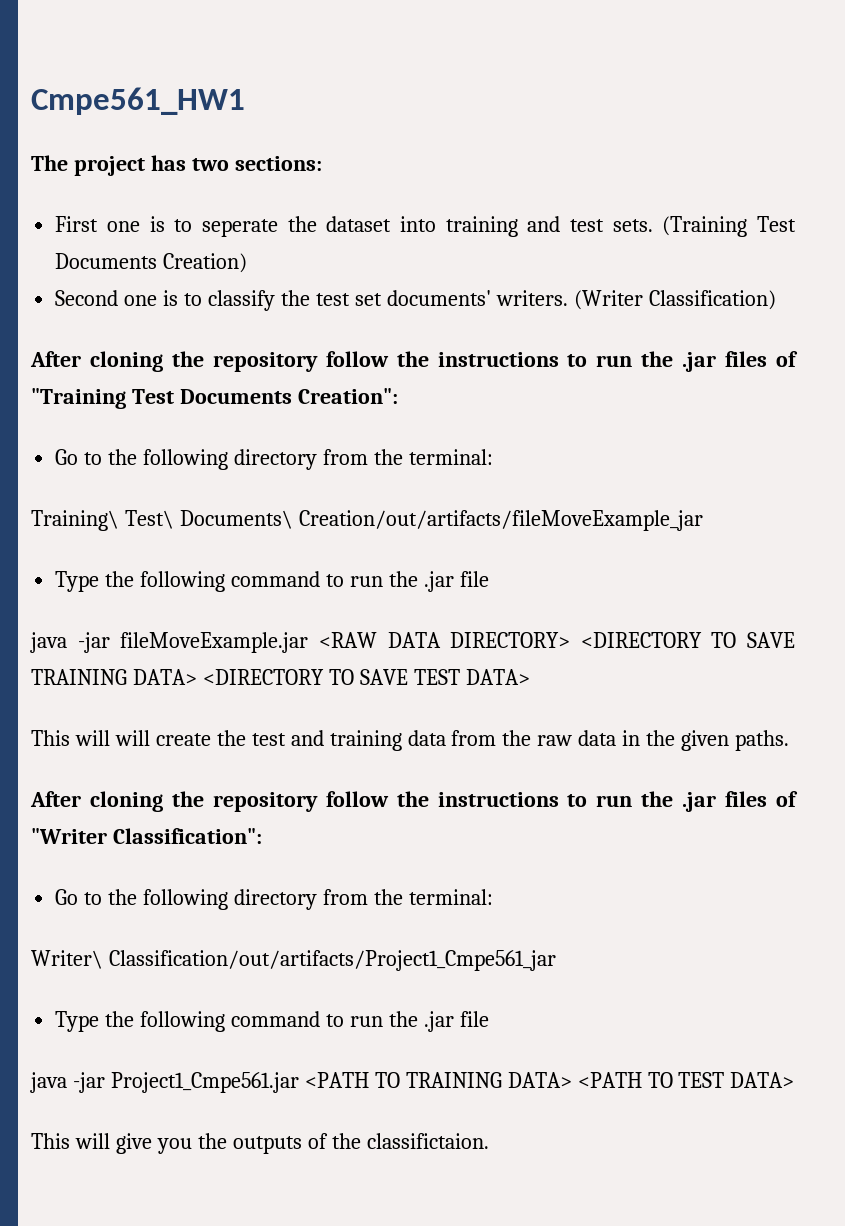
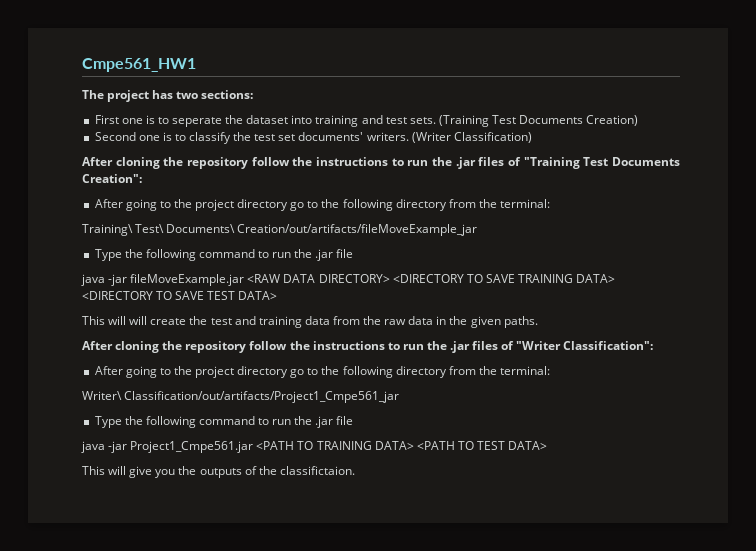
[55,449,79,465] Go -> [94,199,305,211] After going to the project directory go
[55,889,79,905] Go -> [94,366,305,378] After going to the project directory go

